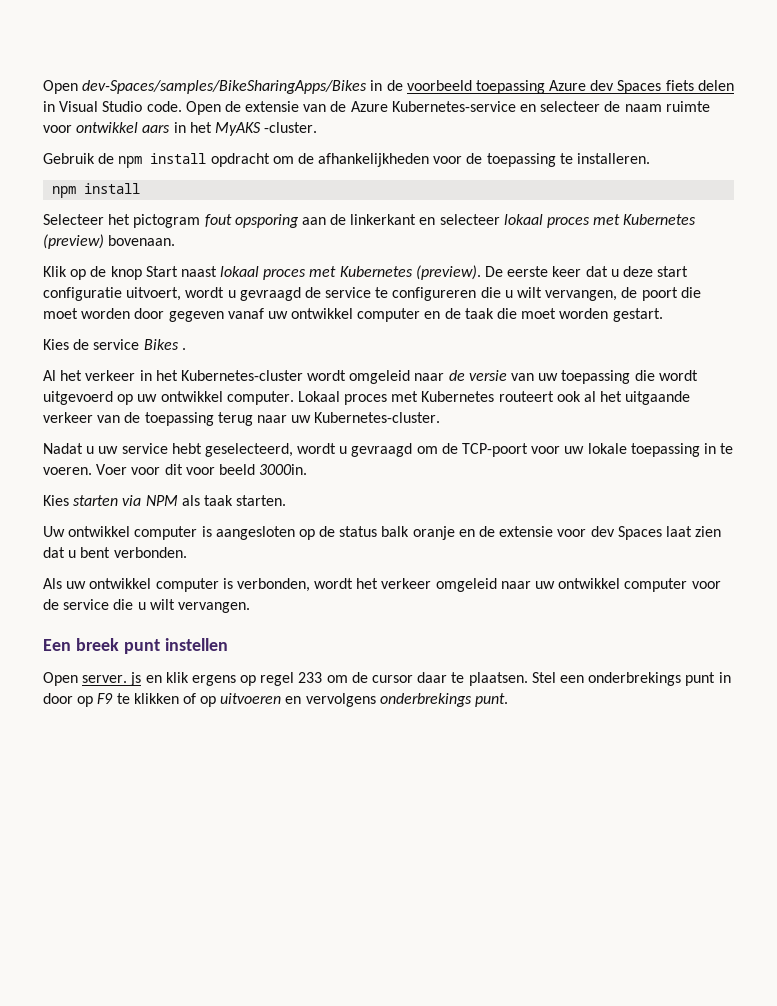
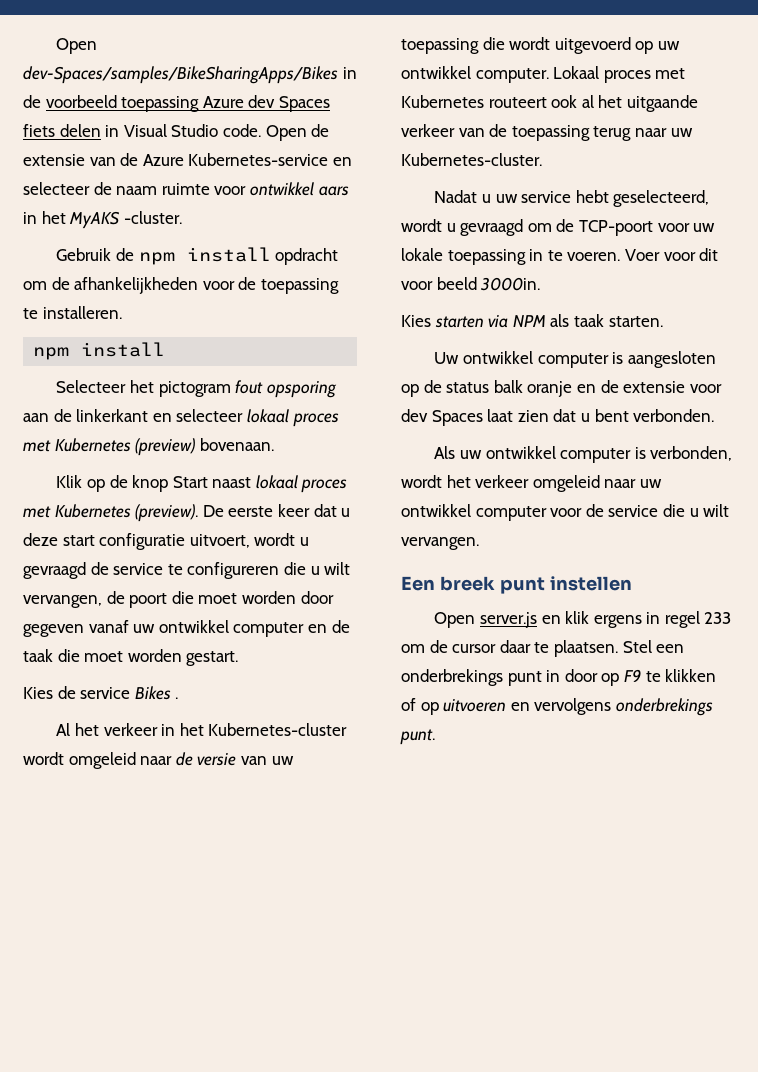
[82,672,142,686] server. js -> [479,612,537,628] server.js
[240,675,257,686] op -> [646,612,661,624] in

